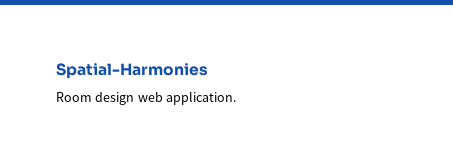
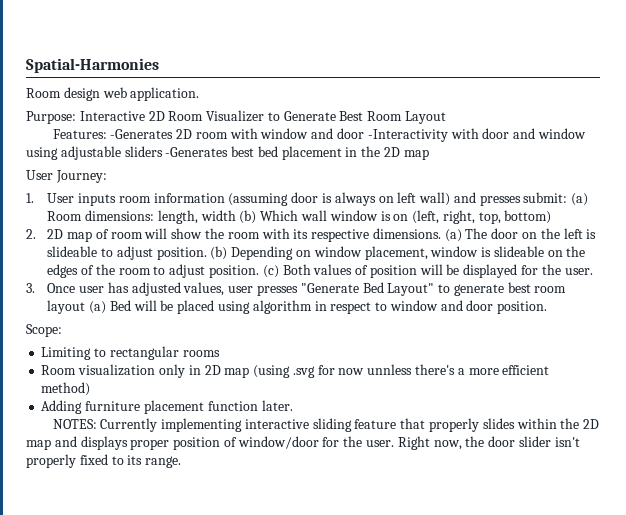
(237, 98) none -> [26,110,447,124] [52,128,586,142] [26,146,429,160] [26,170,107,183] [26,192,589,206] [47,210,552,224] [26,228,597,242] [47,246,586,260] [47,264,593,278] [26,282,567,296] [47,300,548,314] [26,324,62,337] [41,346,220,360] [41,364,550,378] [41,382,91,396] [41,400,293,414] [52,418,600,432] [26,436,580,450] [26,454,182,468] // Purpose: Interactive 2D Room Visualizer to Generate Best Room Layout // Features: -Generates 2D room with window and door -Interactivity with door and window using adjustable sliders -Generates best bed placement in the 2D map // User Journey: // 1. User inputs room information (assuming door is always on left wall) and presses submit: (a) Room dimensions: length, width (b) Which wall window is on (left, right, top, bottom) // 2. 2D map of room will show the room with its respective dimensions. (a) The door on the left is slideable to adjust position. (b) Depending on window placement, window is slideable on the edges of the room to adjust position. (c) Both values of position will be displayed for the user. // 3. Once user has adjusted values, user presses "Generate Bed Layout" to generate best room layout (a) Bed will be placed using algorithm in respect to window and door position. // Scope: // Limiting to rectangular rooms // Room visualization only in 2D map (using .svg for now unnless there's a more efficient method) // Adding furniture placement function later. // NOTES: Currently implementing interactive sliding feature that properly slides within the 2D map and displays proper position of window/door for the user. Right now, the door slider isn't properly fixed to its range.

